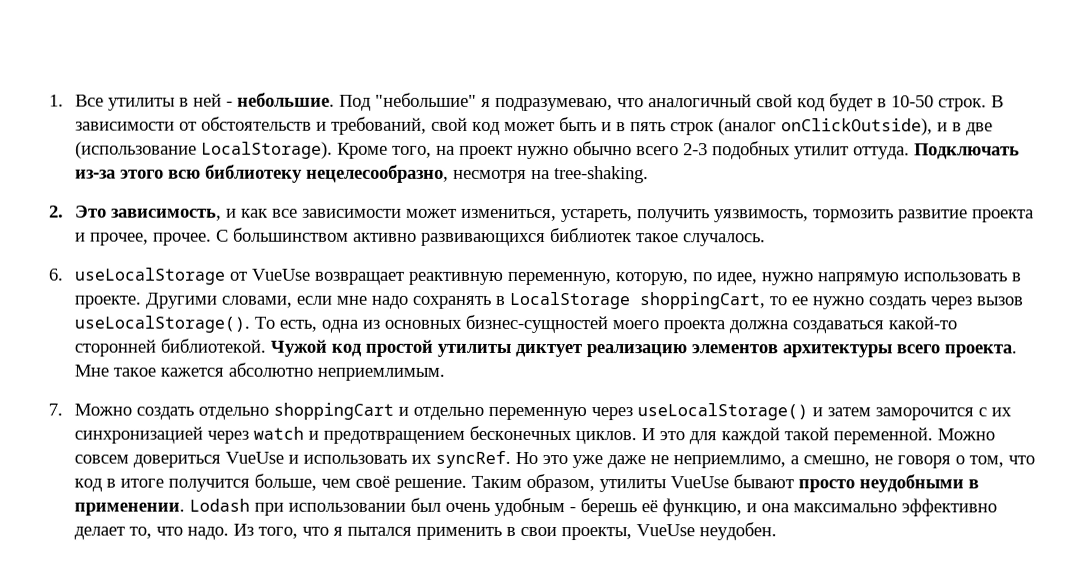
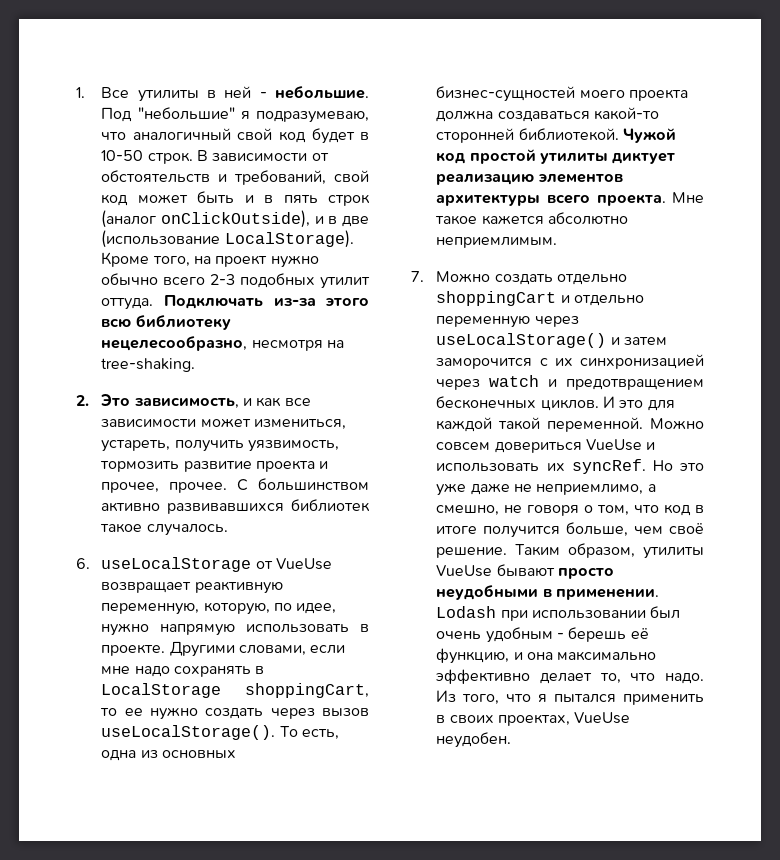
[420,232,546,247] развивающихся -> [167,503,285,514] развивавшихся
[519,526,632,541] свои проекты, -> [449,714,571,726] своих проектах,

